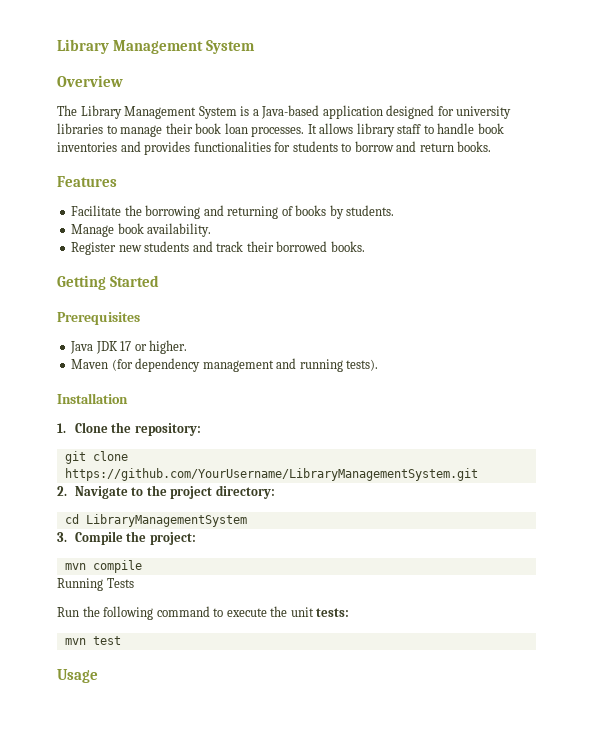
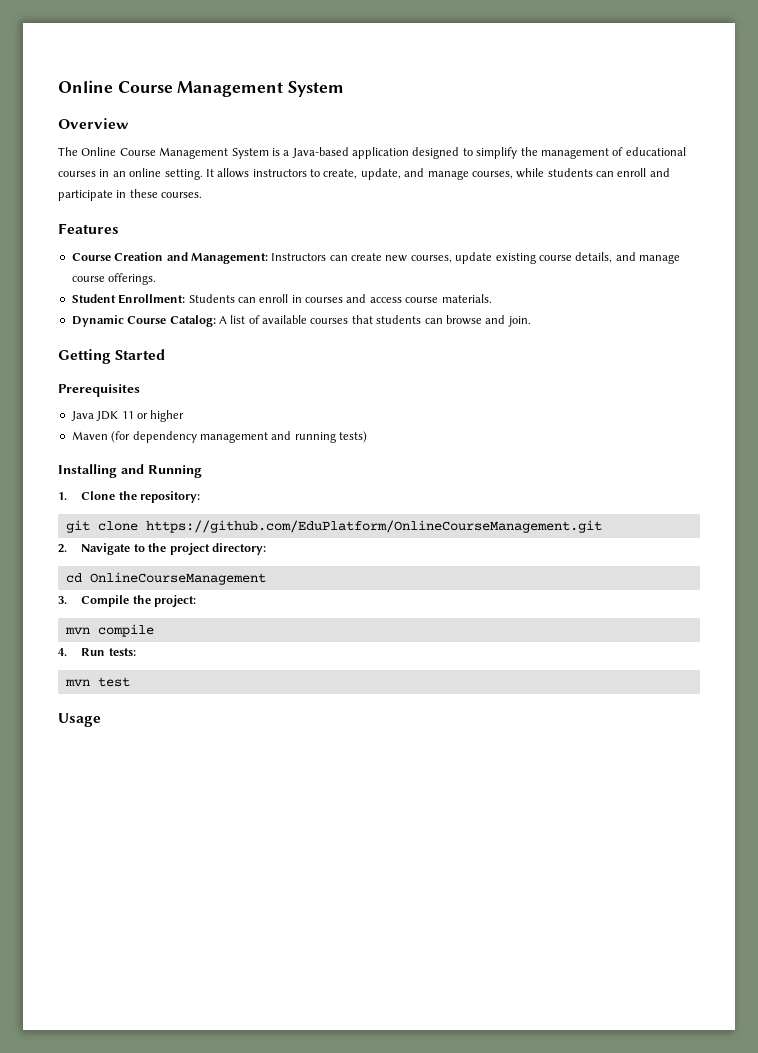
[57,39,109,54] Library -> [58,80,173,93] Online Course
[80,105,122,119] Library -> [81,147,156,156] Online Course
[437,106,512,119] [57,123,504,137] [57,141,492,155] [57,176,117,187] [71,205,395,219] [71,223,212,237] [71,241,365,255] for university libraries to manage their book loan processes. It allows library staff to handle book inventories and provides functionalities for students to borrow and return books. // Features // Facilitate the borrowing and returning of books by students. // Manage book availability. // Register new students and track their borrowed books. -> [462,147,686,159] [58,168,670,180] [58,189,203,201] [58,223,119,234] [71,252,680,264] [71,273,157,285] [71,294,492,304] [71,315,531,327] to simplify the management of educational courses in an online setting. It allows instructors to create, update, and manage courses, while students can enroll and participate in these courses. // Features // Course Creation and Management: Instructors can create new courses, update existing course details, and manage course offerings. // Student Enrollment: Students can enroll in courses and access course materials. // Dynamic Course Catalog: A list of available courses that students can browse and join.
[120,340,188,354] 17 or higher. -> [121,410,185,422] 11 or higher
[346,359,379,371] [57,393,128,404] tests). // Installation -> [339,431,367,443] [58,464,202,478] tests) // Installing and Running
[64,468,478,481] https://github.com/YourUsername/LibraryManagementSystem.git -> [145,520,602,533] https://github.com/EduPlatform/OnlineCourseManagement.git
[85,514,247,527] LibraryManagementSystem -> [89,572,266,585] OnlineCourseManagement
[57,578,134,591] [57,606,314,620] Running Tests // Run the following command to execute the unit -> [58,648,106,656] 4. Run

